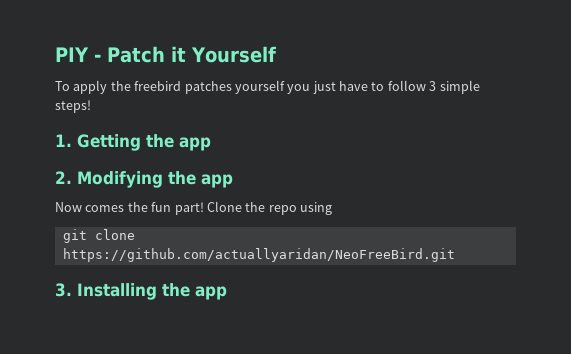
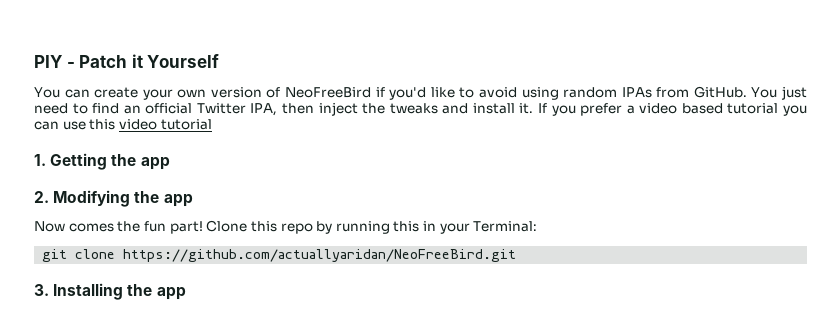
[55,80,480,94] [55,100,91,113] To apply the freebird patches yourself you just have to follow 3 simple steps! -> [34,86,807,100] [34,102,807,116] [34,119,212,130] You can create your own version of NeoFreeBird if you'd like to avoid using random IPAs from GitHub. You just need to find an official Twitter IPA, then inject the tweaks and install it. If you prefer a video based tutorial you can use this video tutorial
[245,202,332,215] the repo using -> [250,221,538,234] this repo by running this in your Terminal:

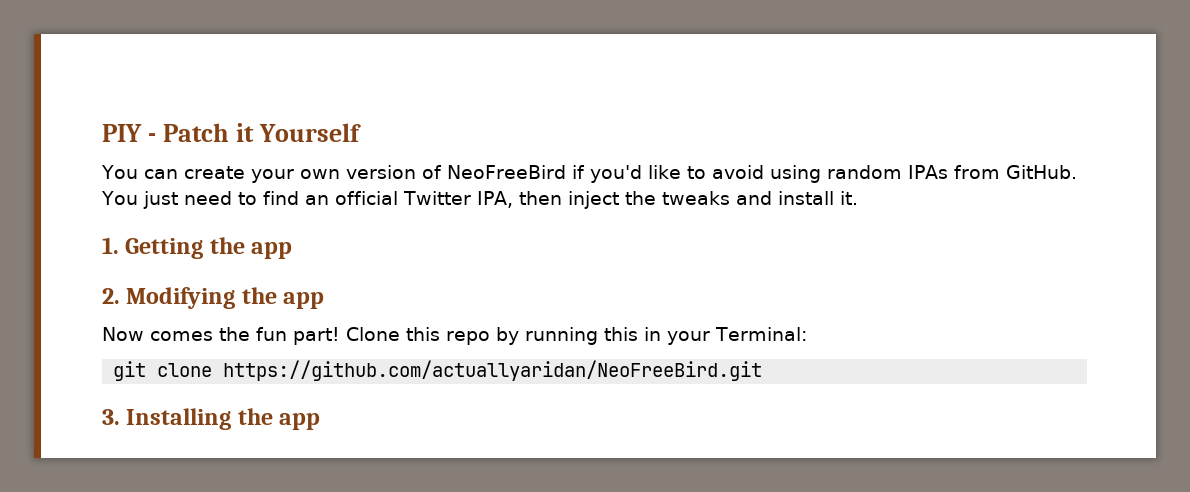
[537,103,807,116] [34,119,212,130] If you prefer a video based tutorial you can use this video tutorial -> (858, 198) none

